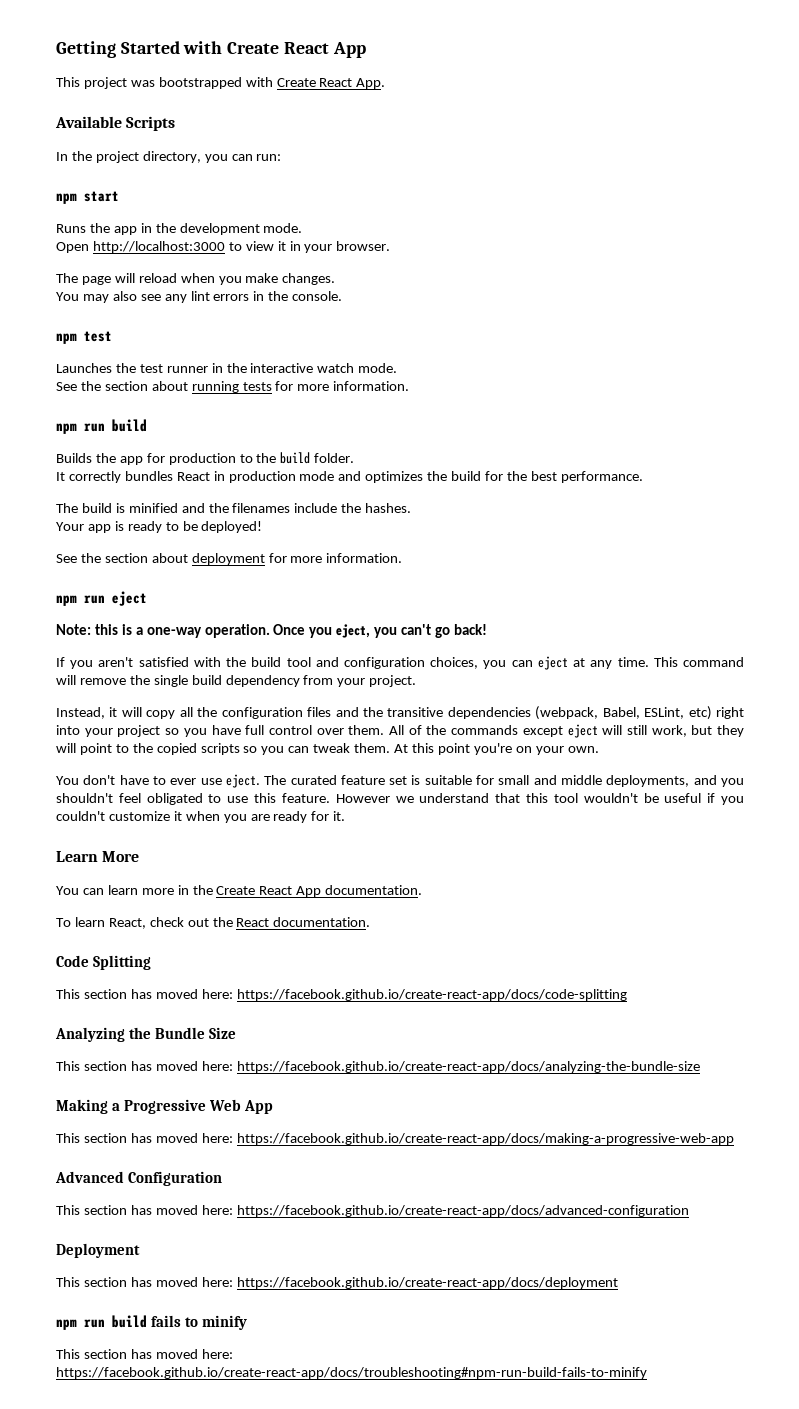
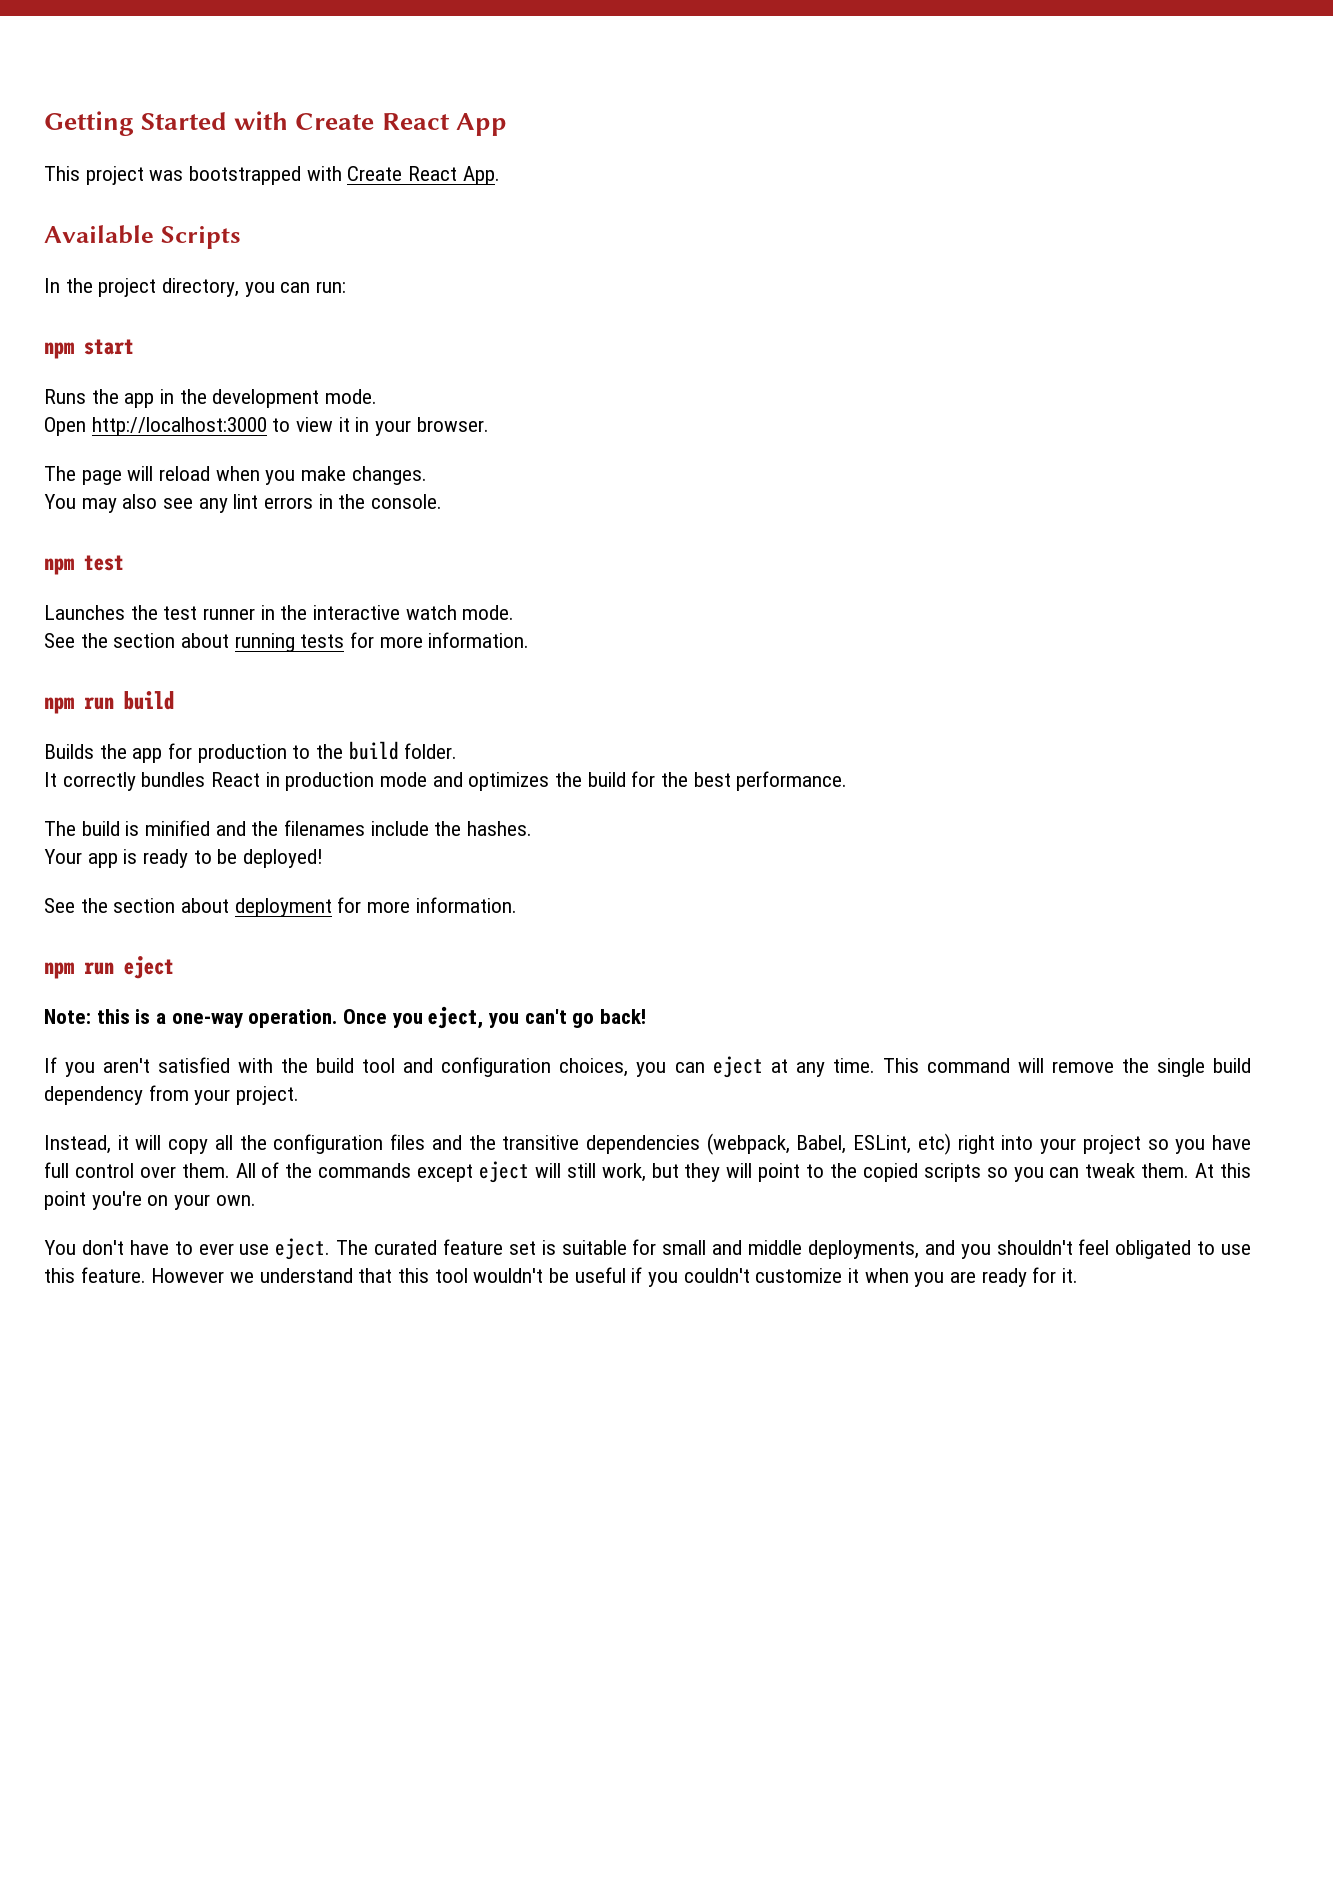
[56,851,140,862] [56,885,423,897] [56,917,371,929] [56,955,152,970] [56,989,627,1001] [55,1027,237,1042] [56,1061,700,1073] [56,1099,274,1114] [56,1133,734,1145] [55,1171,223,1186] [56,1205,689,1217] [56,1243,140,1258] [56,1277,618,1289] [56,1315,248,1330] [56,1349,233,1359] [56,1367,647,1379] // Learn More // You can learn more in the Create React App documentation. // To learn React, check out the React documentation. // Code Splitting // This section has moved here: https://facebook.github.io/create-react-app/docs/code-splitting // Analyzing the Bundle Size // This section has moved here: https://facebook.github.io/create-react-app/docs/analyzing-the-bundle-size // Making a Progressive Web App // This section has moved here: https://facebook.github.io/create-react-app/docs/making-a-progressive-web-app // Advanced Configuration // This section has moved here: https://facebook.github.io/create-react-app/docs/advanced-configuration // Deployment // This section has moved here: https://facebook.github.io/create-react-app/docs/deployment // npm run build fails to minify // This section has moved here: https://facebook.github.io/create-react-app/docs/troubleshooting#npm-run-build-fails-to-minify -> (1079, 1275) none

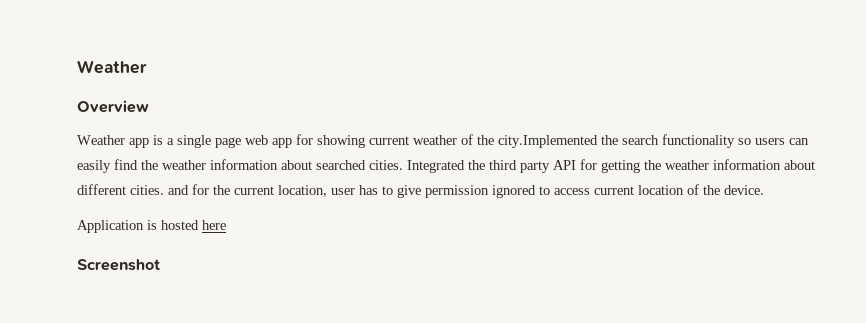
[44,111,507,136] [44,166,500,185] [44,225,241,249] [44,278,347,297] [44,339,134,359] [44,389,378,408] [44,417,489,436] [44,466,427,485] [44,494,443,513] [44,555,124,575] [44,605,515,620] [44,632,530,652] [44,691,174,714] [44,741,458,763] [44,771,848,791] [44,820,533,836] [44,849,324,868] [44,897,517,917] [44,956,174,979] [44,1006,647,1029] [44,1056,1251,1078] [44,1085,300,1105] [44,1133,1252,1155] [44,1161,1252,1183] [44,1191,256,1210] [44,1238,1251,1260] [44,1267,1079,1287] Getting Started with Create React App // This project was bootstrapped with Create React App. // Available Scripts // In the project directory, you can run: // npm start // Runs the app in the development mode. // Open http://localhost:3000 to view it in your browser. // The page will reload when you make changes. // You may also see any lint errors in the console. // npm test // Launches the test runner in the interactive watch mode. // See the section about running tests for more information. // npm run build // Builds the app for production to the build folder. // It correctly bundles React in production mode and optimizes the build for the best performance. // The build is minified and the filenames include the hashes. // Your app is ready to be deployed! // See the section about deployment for more information. // npm run eject // Note: this is a one-way operation. Once you eject, you can't go back! // If you aren't satisfied with the build tool and configuration choices, you can eject at any time. This command will remove the single build dependency from your project. // Instead, it will copy all the configuration files and the transitive dependencies (webpack, Babel, ESLint, etc) right into your project so you have full control over them. All of the commands except eject will still work, but they will point to the copied scripts so you can tweak them. At this point you're on your own. // You don't have to ever use eject. The curated feature set is suitable for small and middle deployments, and you shouldn't feel obligated to use this feature. However we understand that this tool wouldn't be useful if you couldn't customize it when you are ready for it. -> [77,60,147,74] [77,100,149,113] [77,134,809,148] [77,159,815,173] [77,184,764,198] [77,220,226,233] [77,259,160,271] Weather // Overview // Weather app is a single page web app for showing current weather of the city.Implemented the search functionality so users can easily find the weather information about searched cities. Integrated the third party API for getting the weather information about different cities. and for the current location, user has to give permission ignored to access current location of the device. // Application is hosted here // Screenshot

